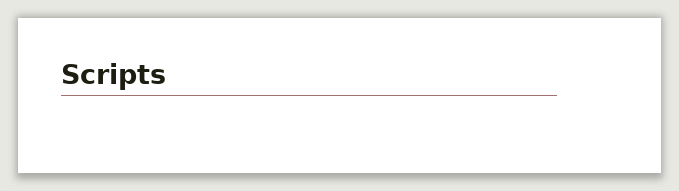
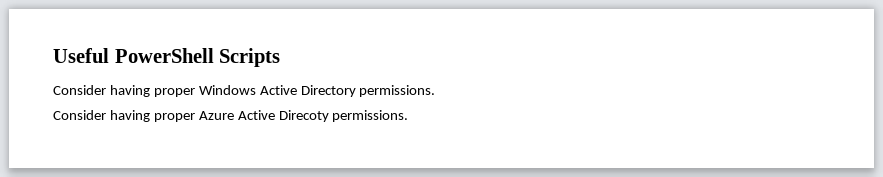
(61, 76) none -> [53,48,214,63] Useful PowerShell
(166, 76) none -> [53,85,436,97] [53,110,409,122] // Consider having proper Windows Active Directory permissions. // Consider having proper Azure Active Direcoty permissions.

